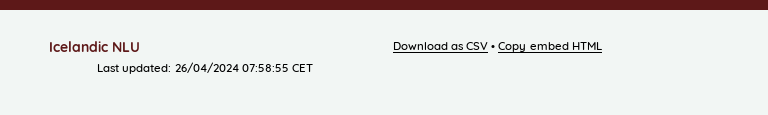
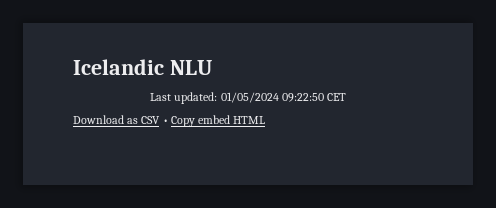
[174,62,289,73] 26/04/2024 07:58:55 -> [220,92,324,103] 01/05/2024 09:22:50

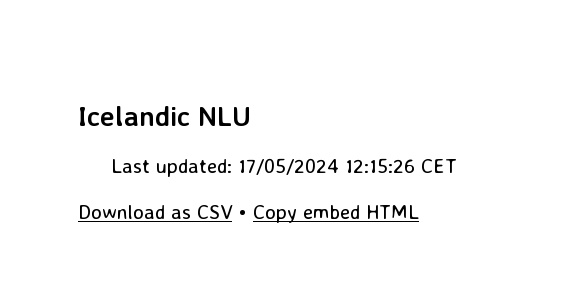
[220,92,324,103] 01/05/2024 09:22:50 -> [238,158,415,175] 17/05/2024 12:15:26

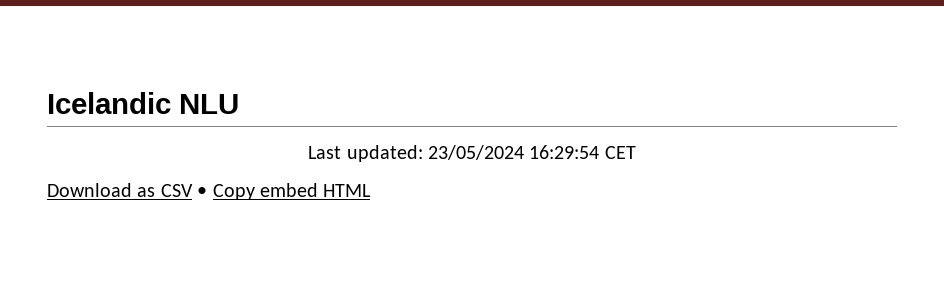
[238,158,415,175] 17/05/2024 12:15:26 -> [427,145,600,160] 23/05/2024 16:29:54

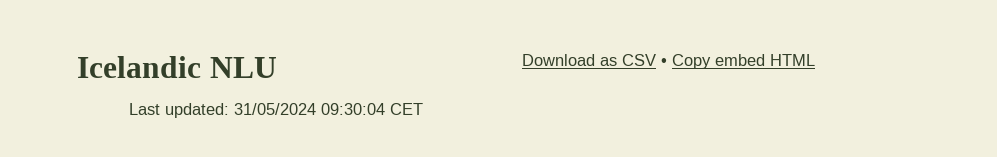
[427,145,600,160] 23/05/2024 16:29:54 -> [234,103,385,115] 31/05/2024 09:30:04

